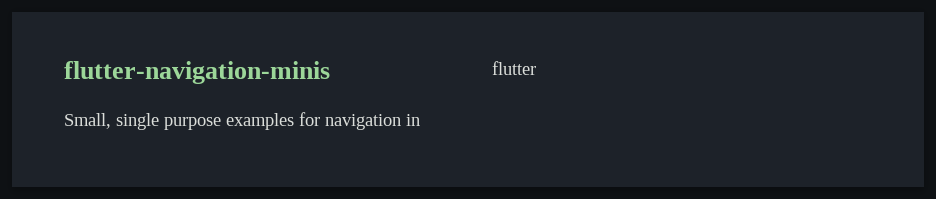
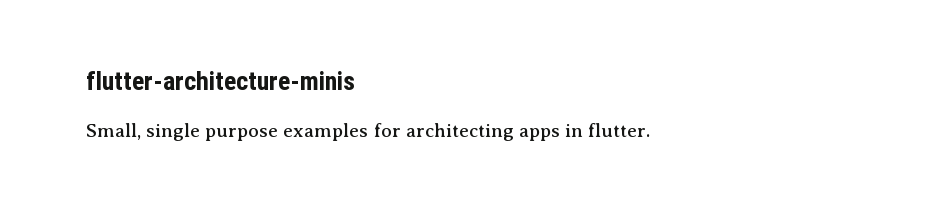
[64,61,330,84] flutter-navigation-minis -> [86,71,355,90] flutter-architecture-minis
[325,114,420,130] [492,61,536,75] navigation in flutter -> [405,123,651,141] architecting apps in flutter.

